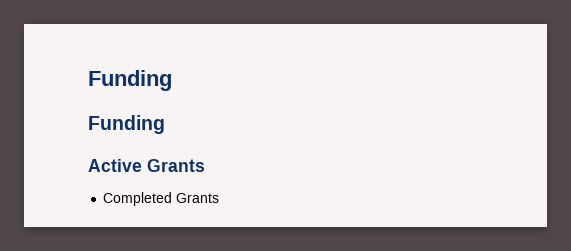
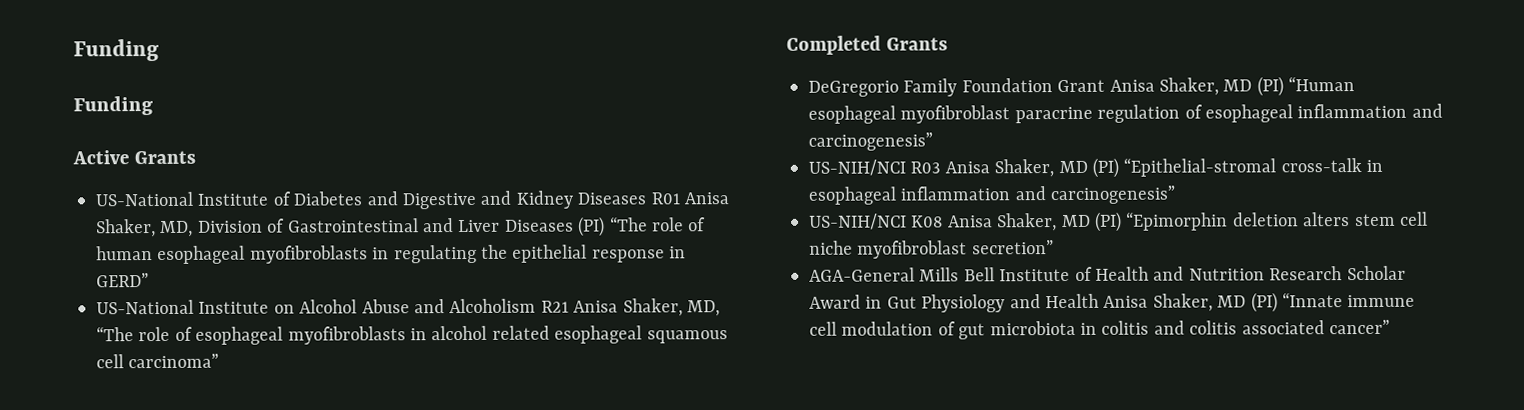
[103,192,220,206] Completed Grants -> [95,190,729,210] [96,216,707,238] [96,244,687,265] [96,273,149,288] [96,298,720,317] [96,325,728,345] [96,353,220,369] [786,35,948,55] [808,76,1356,97] [808,103,1443,124] [808,132,933,151] [808,157,1384,178] [808,185,1176,205] [809,211,1428,232] [809,240,1054,259] [809,265,1406,282] [809,292,1416,313] [809,319,1390,340] US-National Institute of Diabetes and Digestive and Kidney Diseases R01 Anisa Shaker, MD, Division of Gastrointestinal and Liver Diseases (PI) “The role of human esophageal myofibroblasts in regulating the epithelial response in GERD” // US-National Institute on Alcohol Abuse and Alcoholism R21 Anisa Shaker, MD, “The role of esophageal myofibroblasts in alcohol related esophageal squamous cell carcinoma” // Completed Grants // DeGregorio Family Foundation Grant Anisa Shaker, MD (PI) “Human esophageal myofibroblast paracrine regulation of esophageal inflammation and carcinogenesis” // US-NIH/NCI R03 Anisa Shaker, MD (PI) “Epithelial-stromal cross-talk in esophageal inflammation and carcinogenesis” // US-NIH/NCI K08 Anisa Shaker, MD (PI) “Epimorphin deletion alters stem cell niche myofibroblast secretion” // AGA-General Mills Bell Institute of Health and Nutrition Research Scholar Award in Gut Physiology and Health Anisa Shaker, MD (PI) “Innate immune cell modulation of gut microbiota in colitis and colitis associated cancer”

